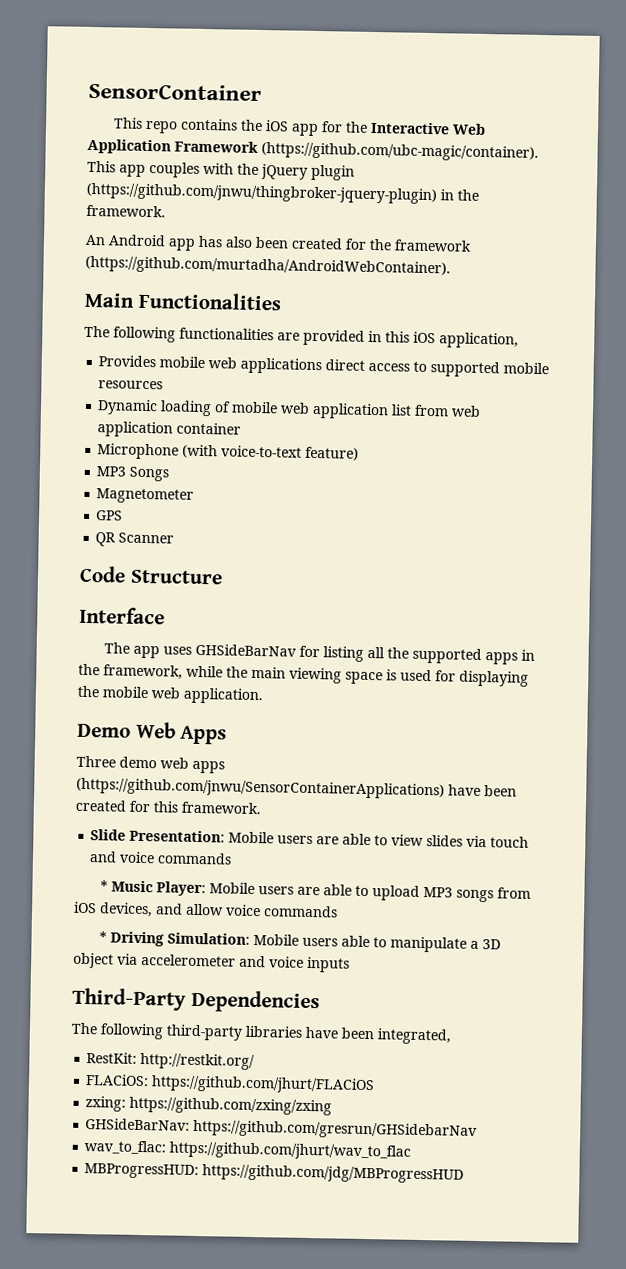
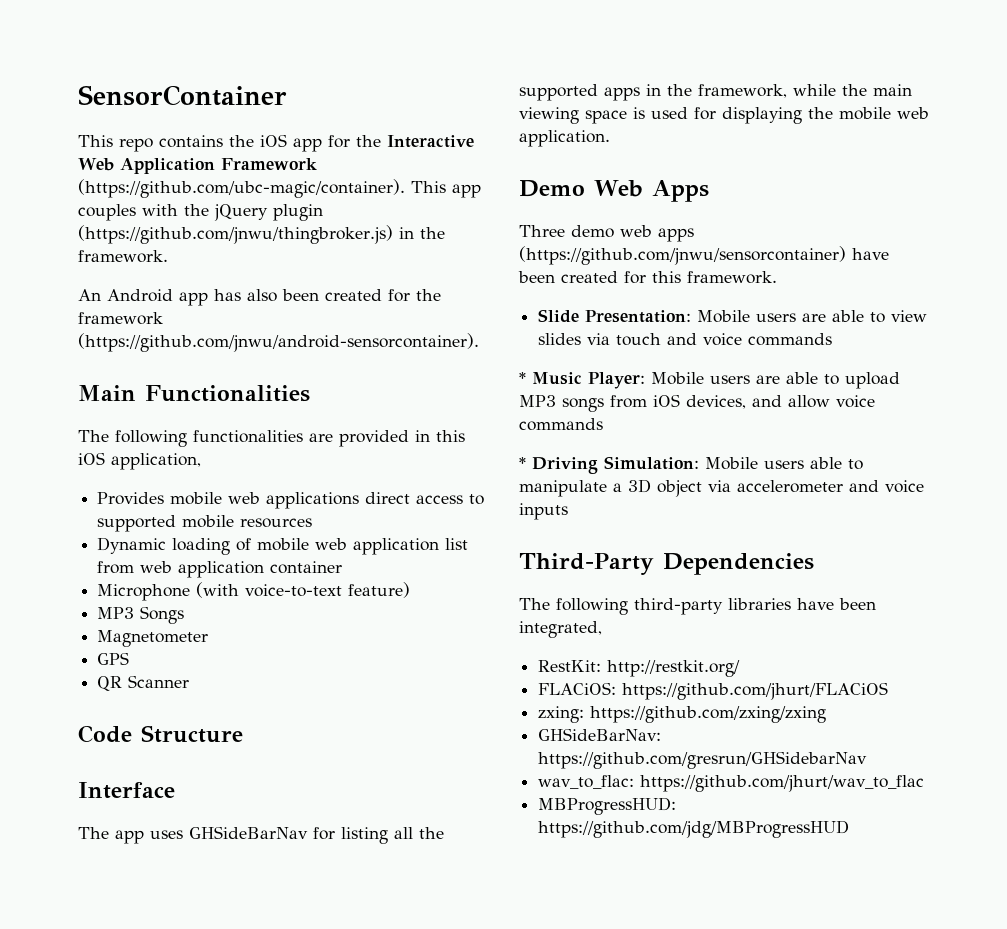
[86,182,437,205] (https://github.com/jnwu/thingbroker-jquery-plugin) -> [78,225,393,244] (https://github.com/jnwu/thingbroker.js)
[85,255,451,278] (https://github.com/murtadha/AndroidWebContainer). -> [78,333,479,352] (https://github.com/jnwu/android-sensorcontainer).
[76,777,445,800] (https://github.com/jnwu/SensorContainerApplications) -> [519,246,846,265] (https://github.com/jnwu/sensorcontainer)

